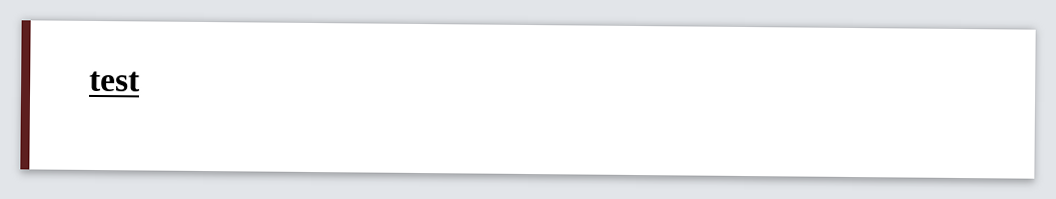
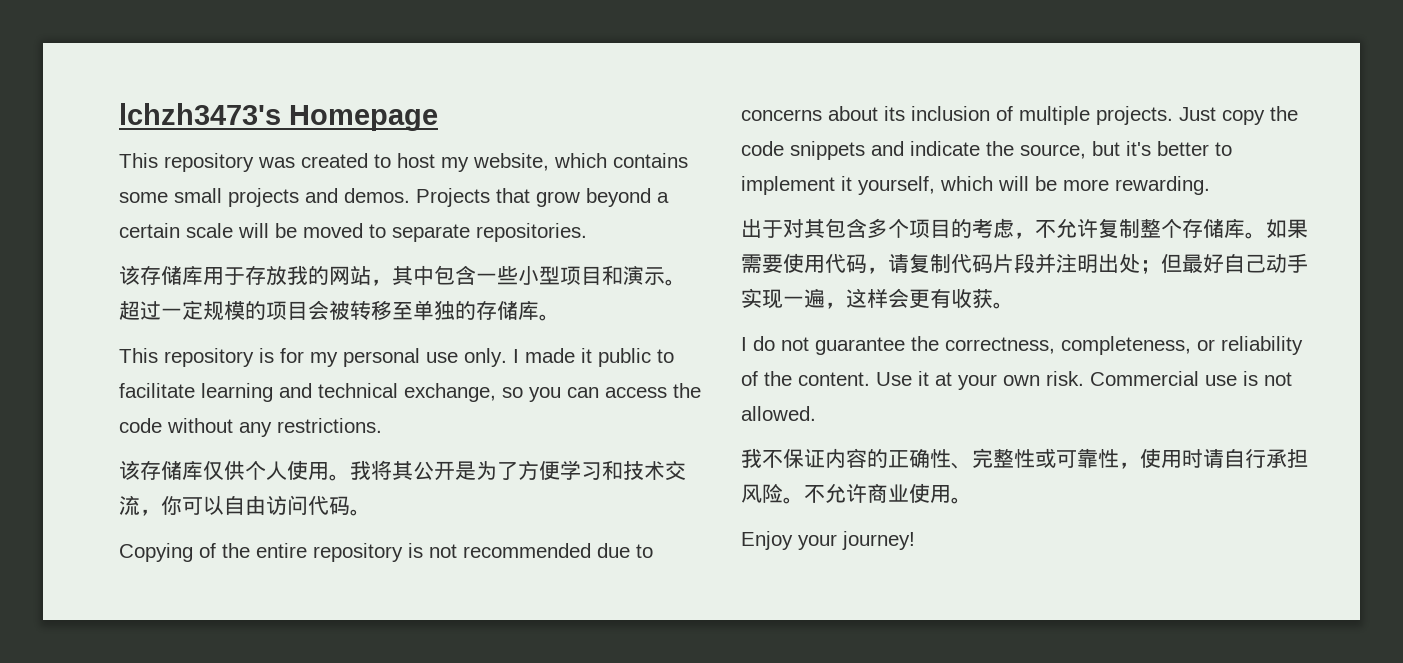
[89,70,141,92] test -> [119,103,438,131] [119,153,688,172] [119,188,669,207] [119,223,587,242] [119,265,686,286] [119,300,560,321] [119,348,674,367] [119,383,701,402] [119,418,382,437] [119,460,686,481] [119,495,371,516] [119,543,653,562] [741,106,1298,125] [741,141,1232,160] [741,176,1210,195] [741,218,1308,239] [741,253,1308,274] [741,288,1014,309] [741,336,1303,355] [741,371,1292,390] [741,406,816,421] [741,448,1308,469] [741,483,972,504] [741,531,915,550] lchzh3473's Homepage // This repository was created to host my website, which contains some small projects and demos. Projects that grow beyond a certain scale will be moved to separate repositories. // 该存储库用于存放我的网站，其中包含一些小型项目和演示。超过一定规模的项目会被转移至单独的存储库。 // This repository is for my personal use only. I made it public to facilitate learning and technical exchange, so you can access the code without any restrictions. // 该存储库仅供个人使用。我将其公开是为了方便学习和技术交流，你可以自由访问代码。 // Copying of the entire repository is not recommended due to concerns about its inclusion of multiple projects. Just copy the code snippets and indicate the source, but it's better to implement it yourself, which will be more rewarding. // 出于对其包含多个项目的考虑，不允许复制整个存储库。如果需要使用代码，请复制代码片段并注明出处；但最好自己动手实现一遍，这样会更有收获。 // I do not guarantee the correctness, completeness, or reliability of the content. Use it at your own risk. Commercial use is not allowed. // 我不保证内容的正确性、完整性或可靠性，使用时请自行承担风险。不允许商业使用。 // Enjoy your journey!

